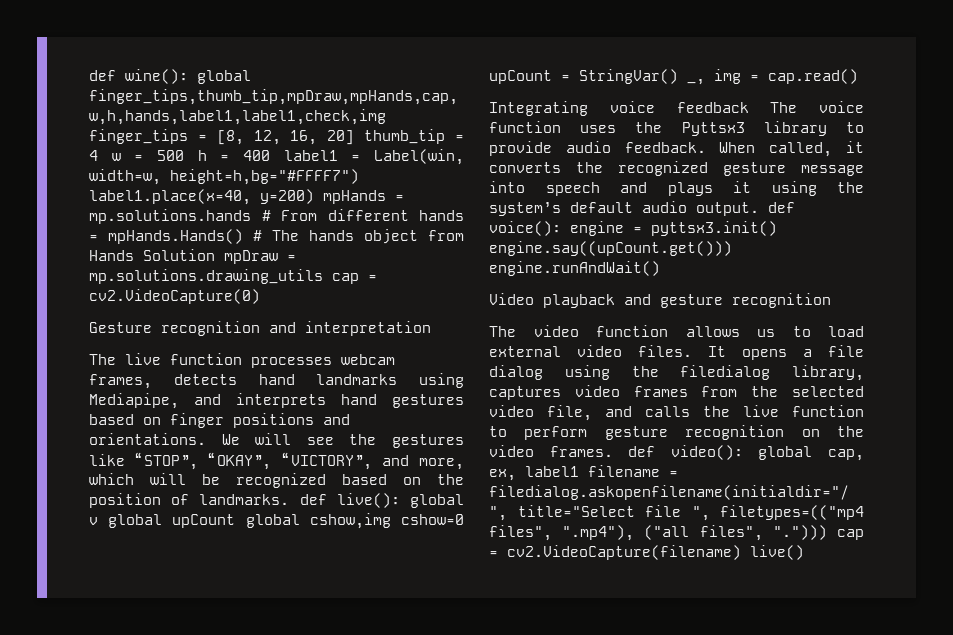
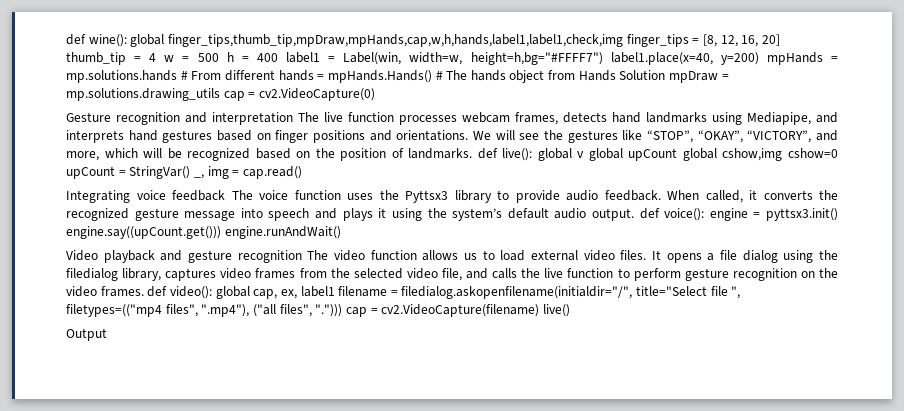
(431, 328) // -> (293, 118) none
(831, 300) // -> (302, 256) none
(804, 552) none -> [66,328,107,341] // Output

